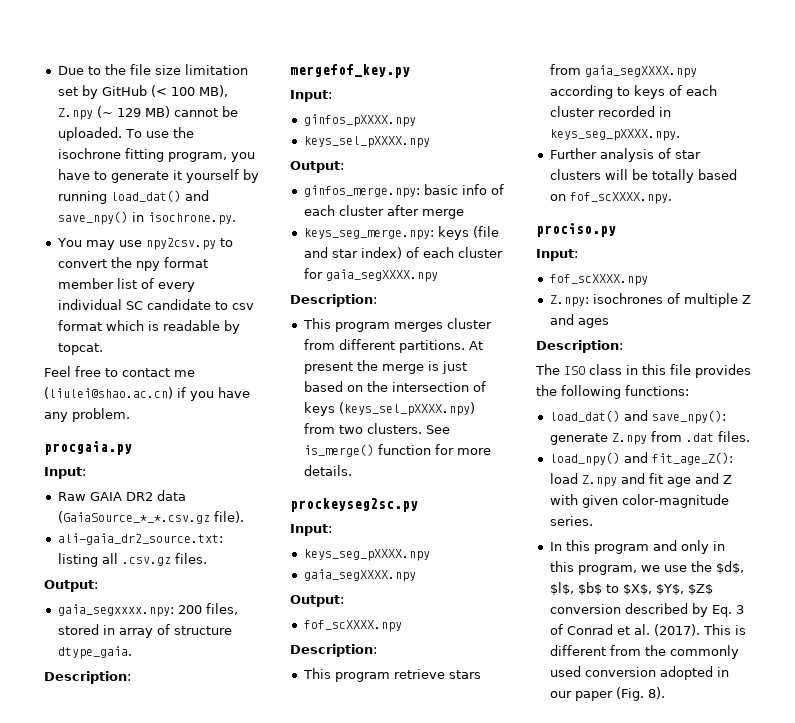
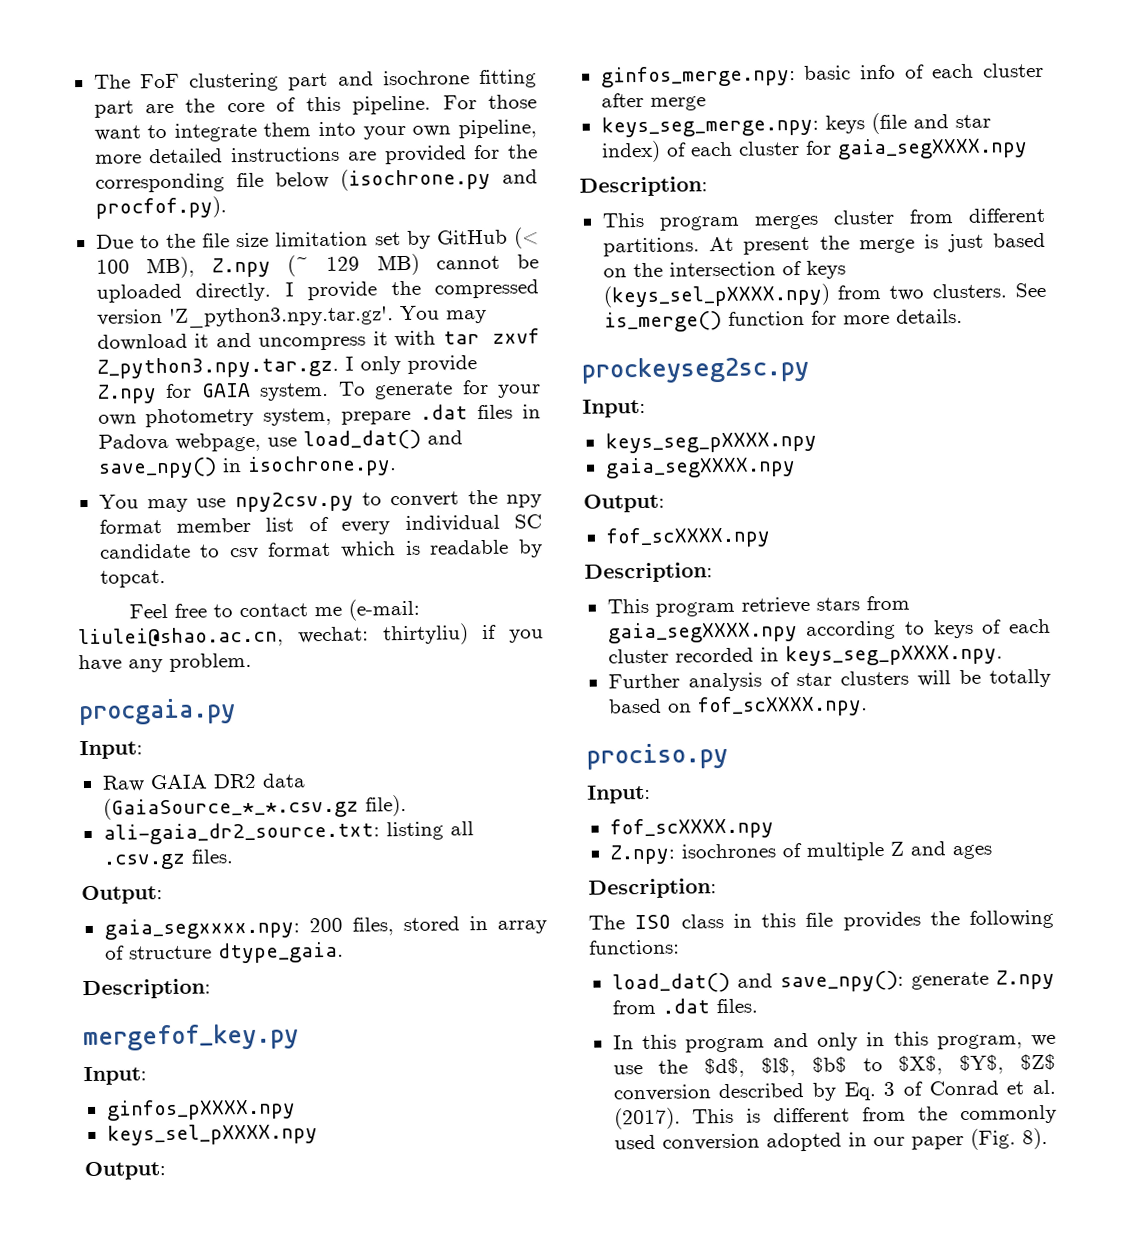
(57, 70) none -> [93,69,537,92] [93,94,537,118] [93,119,537,142] [94,144,538,165] [94,167,538,193] [94,196,227,219] The FoF clustering part and isochrone fitting part are the core of this pipeline. For those want to integrate them into your own pipeline, more detailed instructions are provided for the corresponding file below (isochrone.py and procfof.py). //
[57,127,194,141] [57,148,255,162] [57,169,259,183] [57,191,107,204] uploaded. To use the isochrone fitting program, you have to generate it yourself by running -> [95,279,539,303] [96,305,487,328] [96,328,540,351] [96,355,477,379] [96,379,541,404] [97,404,541,428] [97,432,297,452] uploaded directly. I provide the compressed version 'Z_python3.npy.tar.gz'. You may download it and uncompress it with tar zxvf Z_python3.npy.tar.gz. I only provide Z.npy for GAIA system. To generate for your own photometry system, prepare .dat files in Padova webpage, use
[44,387,173,399] (liulei@shao.ac.cn) -> [348,598,421,621] [78,623,469,649] (e-mail: liulei@shao.ac.cn, wechat: thirtyliu)
[549,452,733,466] [549,473,732,487] [549,494,729,508] [549,516,593,526] // load_npy() and fit_age_Z(): load Z.npy and fit age and Z with given color-magnitude series. -> (758, 1006) none

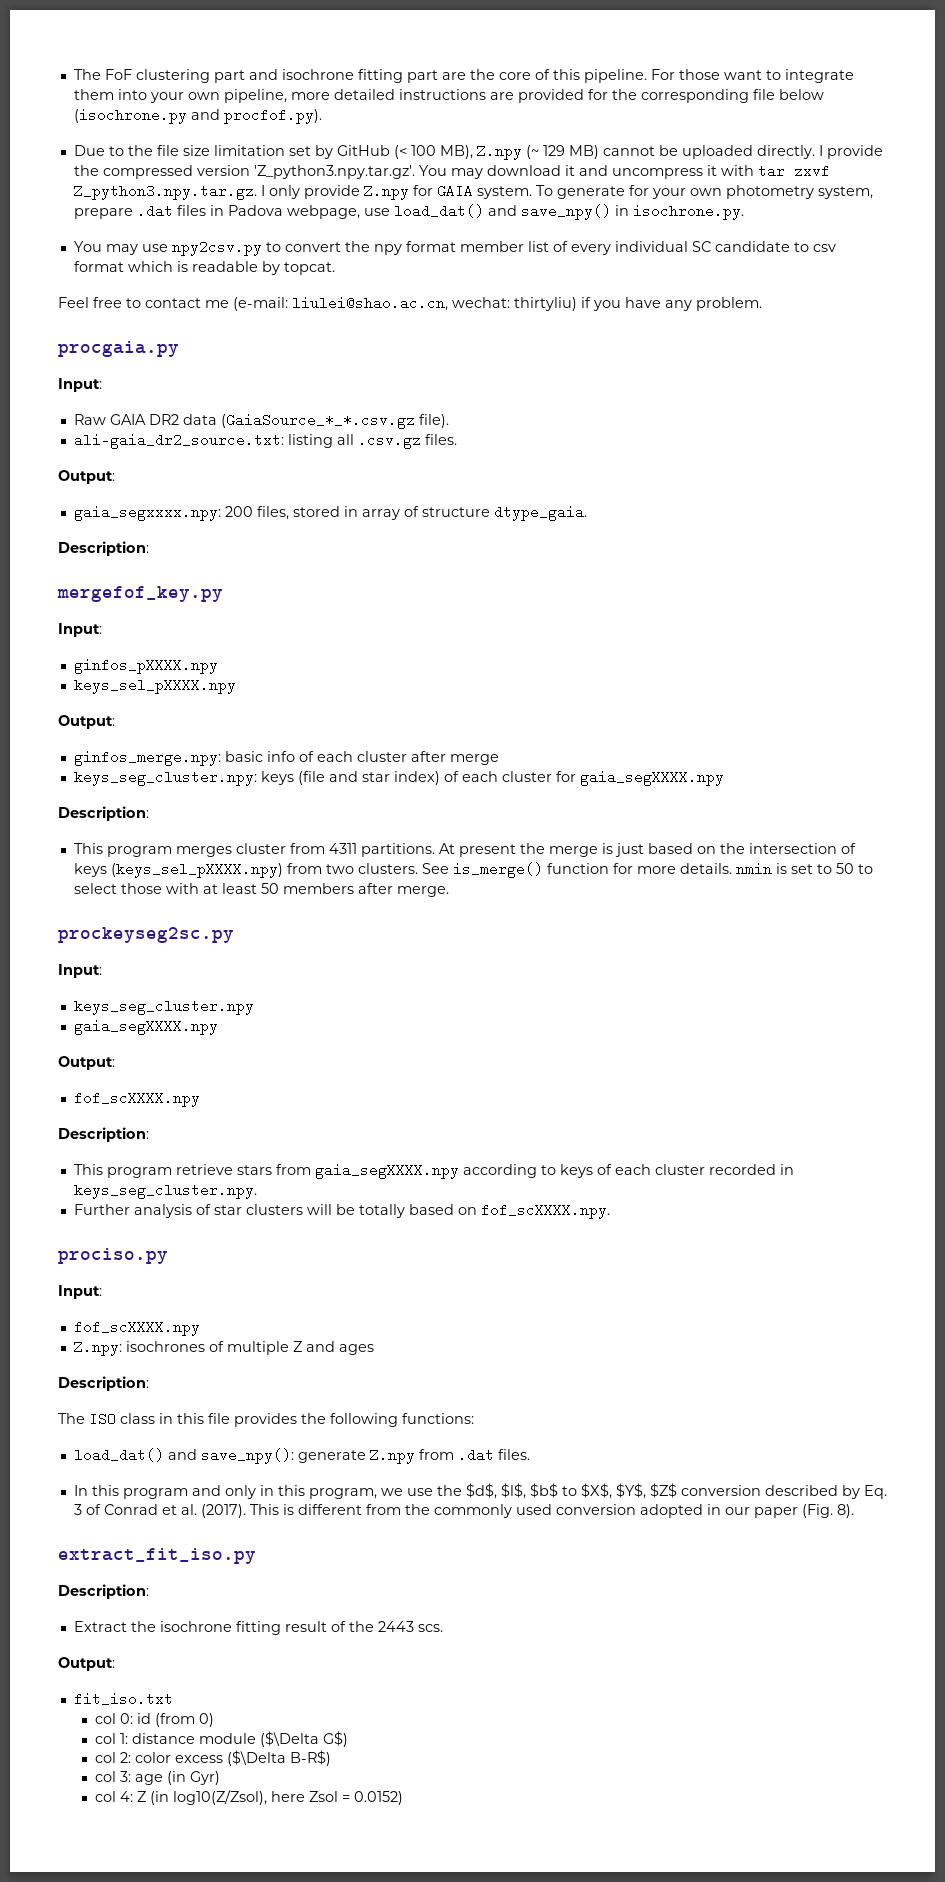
[600,114,819,138] keys_seg_merge.npy: -> [73,770,257,786] keys_seg_cluster.npy:
[968,207,1045,223] different -> [328,843,357,854] 4311
(963, 316) none -> [735,863,873,874] [73,883,449,897] nmin is set to 50 to select those with at least 50 members after merge.
[604,430,817,454] keys_seg_pXXXX.npy -> [73,999,254,1015] keys_seg_cluster.npy
[784,643,1003,667] keys_seg_pXXXX.npy. -> [73,1183,257,1199] keys_seg_cluster.npy.
(1048, 1138) none -> [58,1548,256,1564] [58,1584,149,1599] [73,1621,443,1635] [58,1657,115,1671] [73,1692,173,1706] [94,1713,214,1727] [94,1731,348,1747] [94,1750,331,1766] [94,1771,220,1785] [94,1790,403,1805] // extract_fit_iso.py // Description: // Extract the isochrone fitting result of the 2443 scs. // Output: // fit_iso.txt // col 0: id (from 0) // col 1: distance module ($\Delta G$) // col 2: color excess ($\Delta B-R$) // col 3: age (in Gyr) // col 4: Z (in log10(Z/Zsol), here Zsol = 0.0152)

